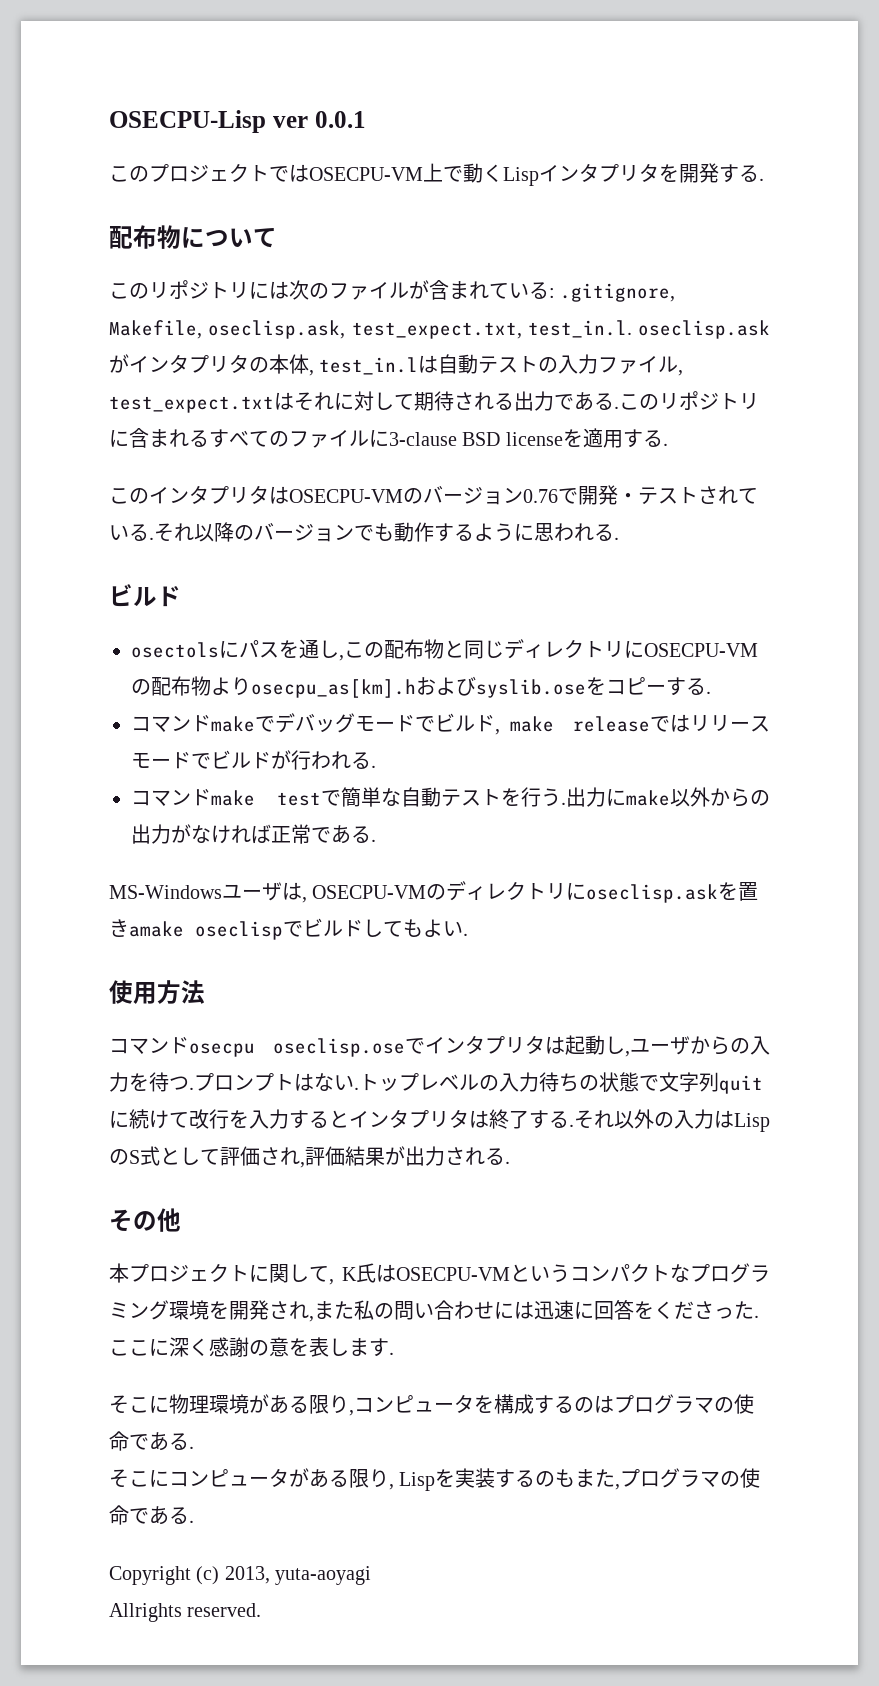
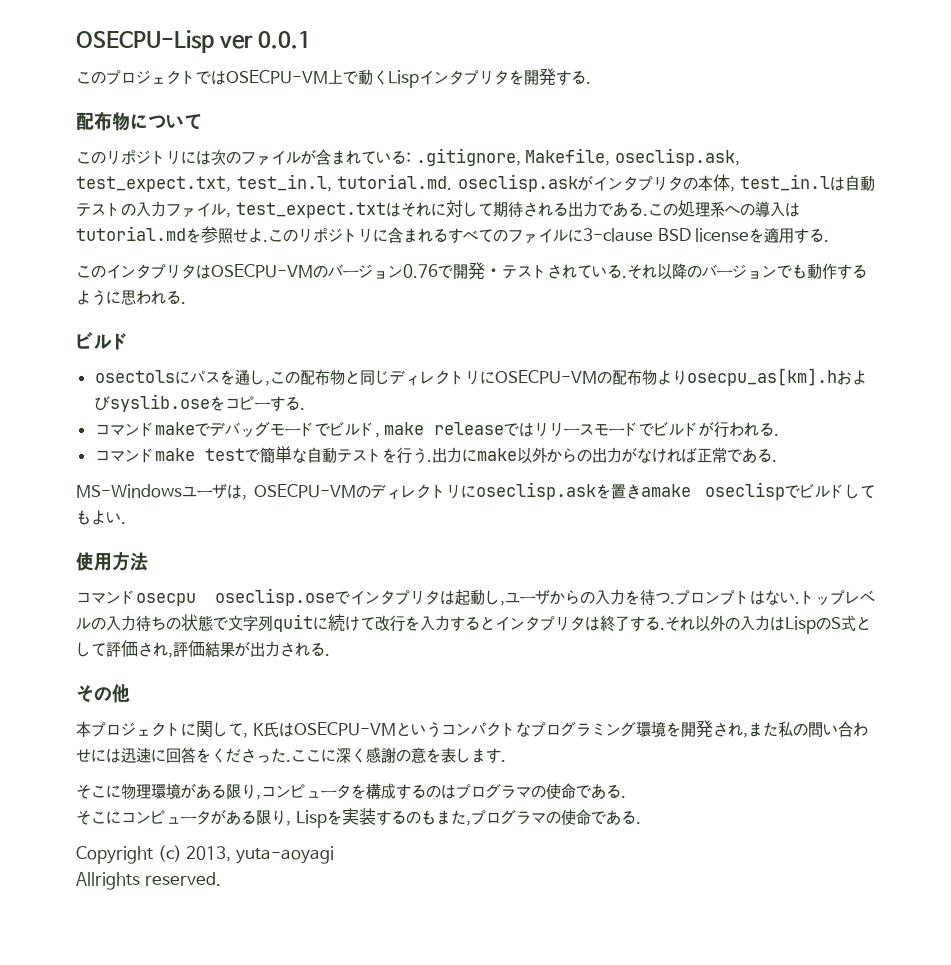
[527,320,632,338] test_in.l. -> [236,174,452,192] test_in.l, tutorial.md.
(659, 402) none -> [677,200,800,217] [76,226,298,244] 処理系への導入はtutorial.mdを参照せよ.この

